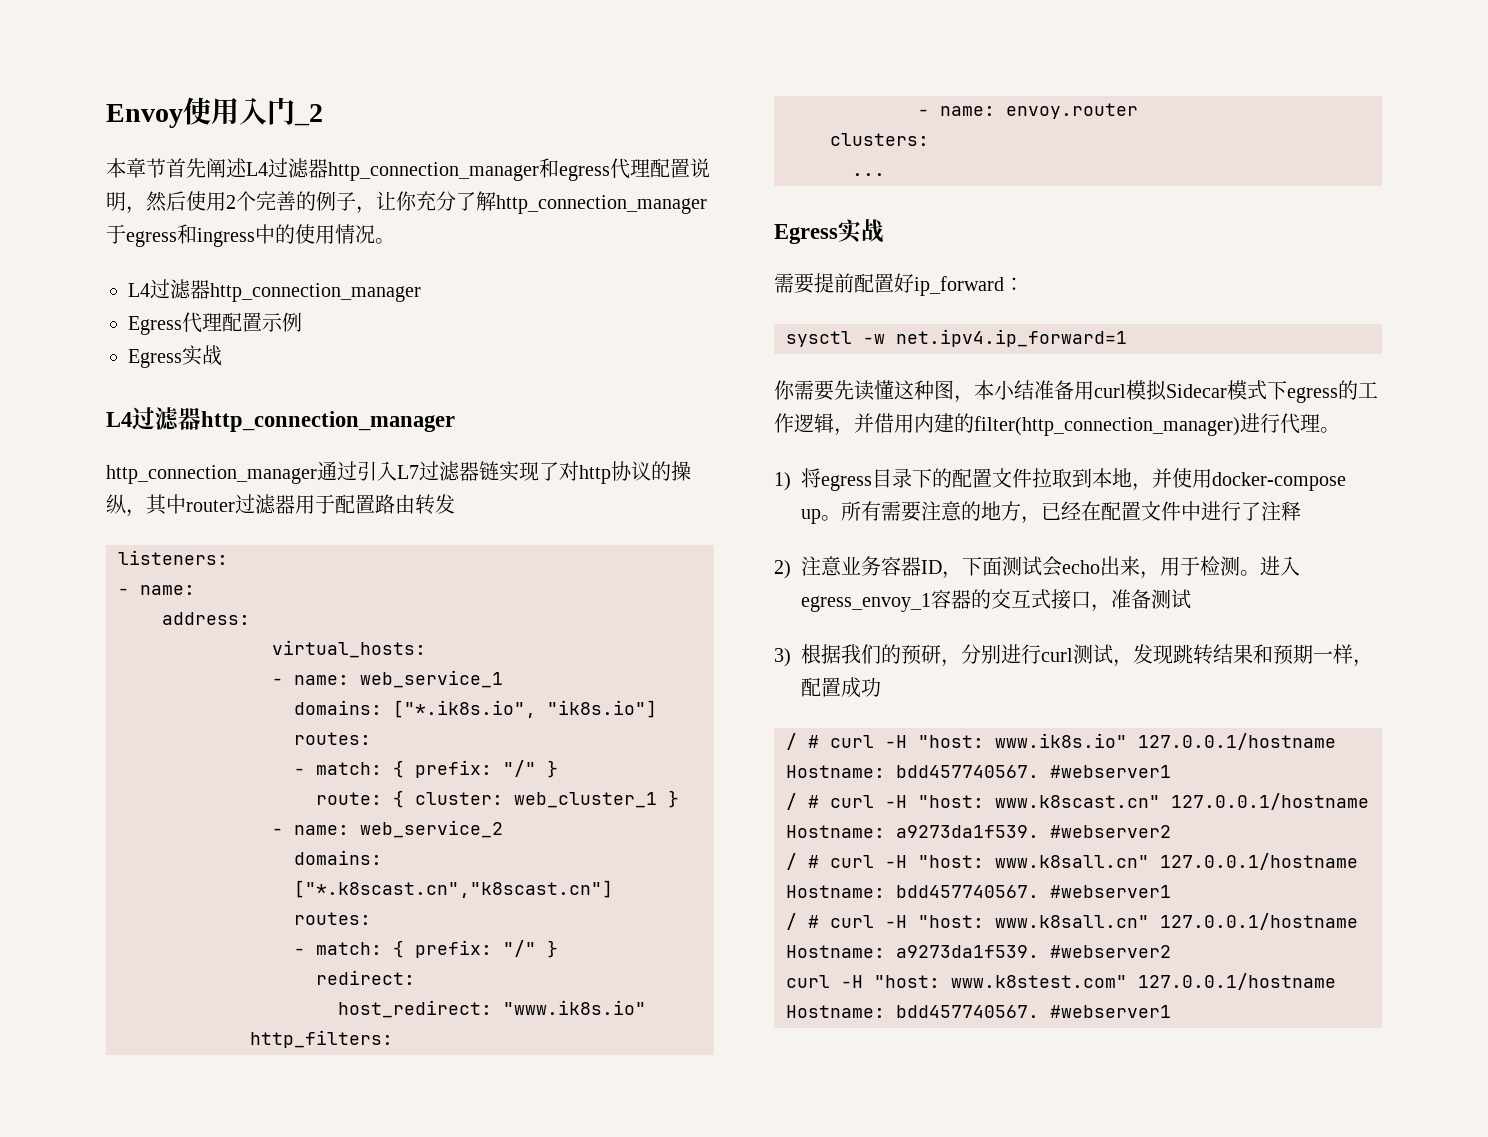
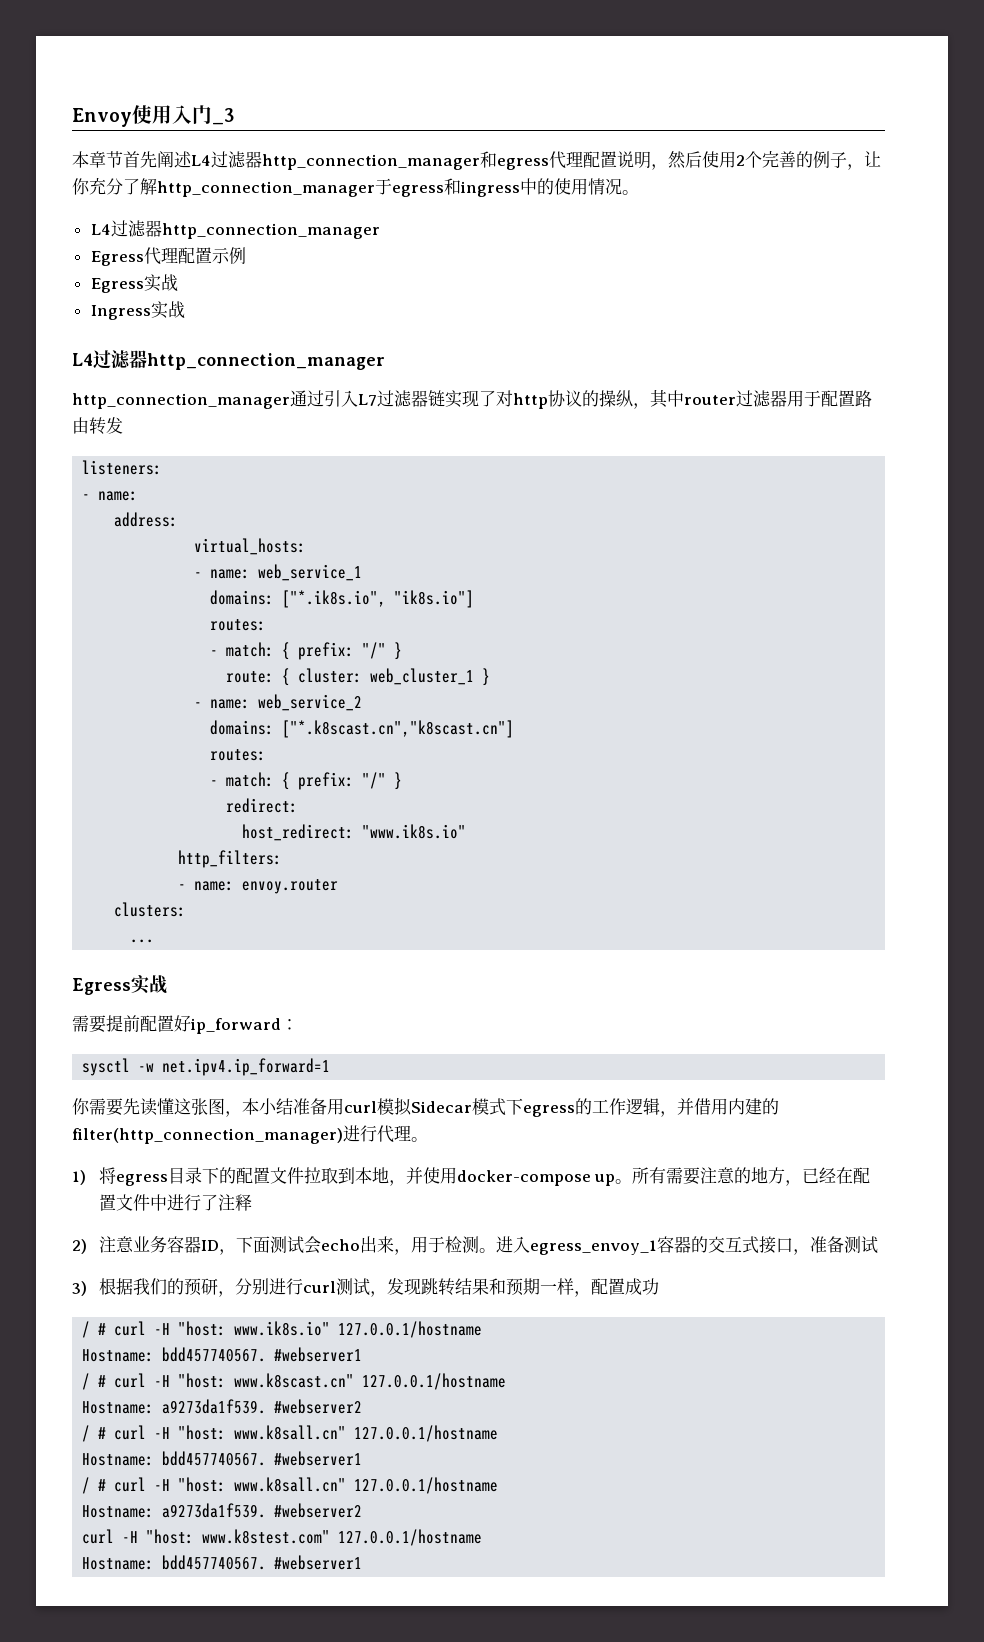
[294,104,323,126] _2 -> [212,108,235,125] _3
(222, 355) none -> [90,301,185,320] // Ingress实战
[914,380,934,400] 种 -> [191,1098,208,1115] 张

